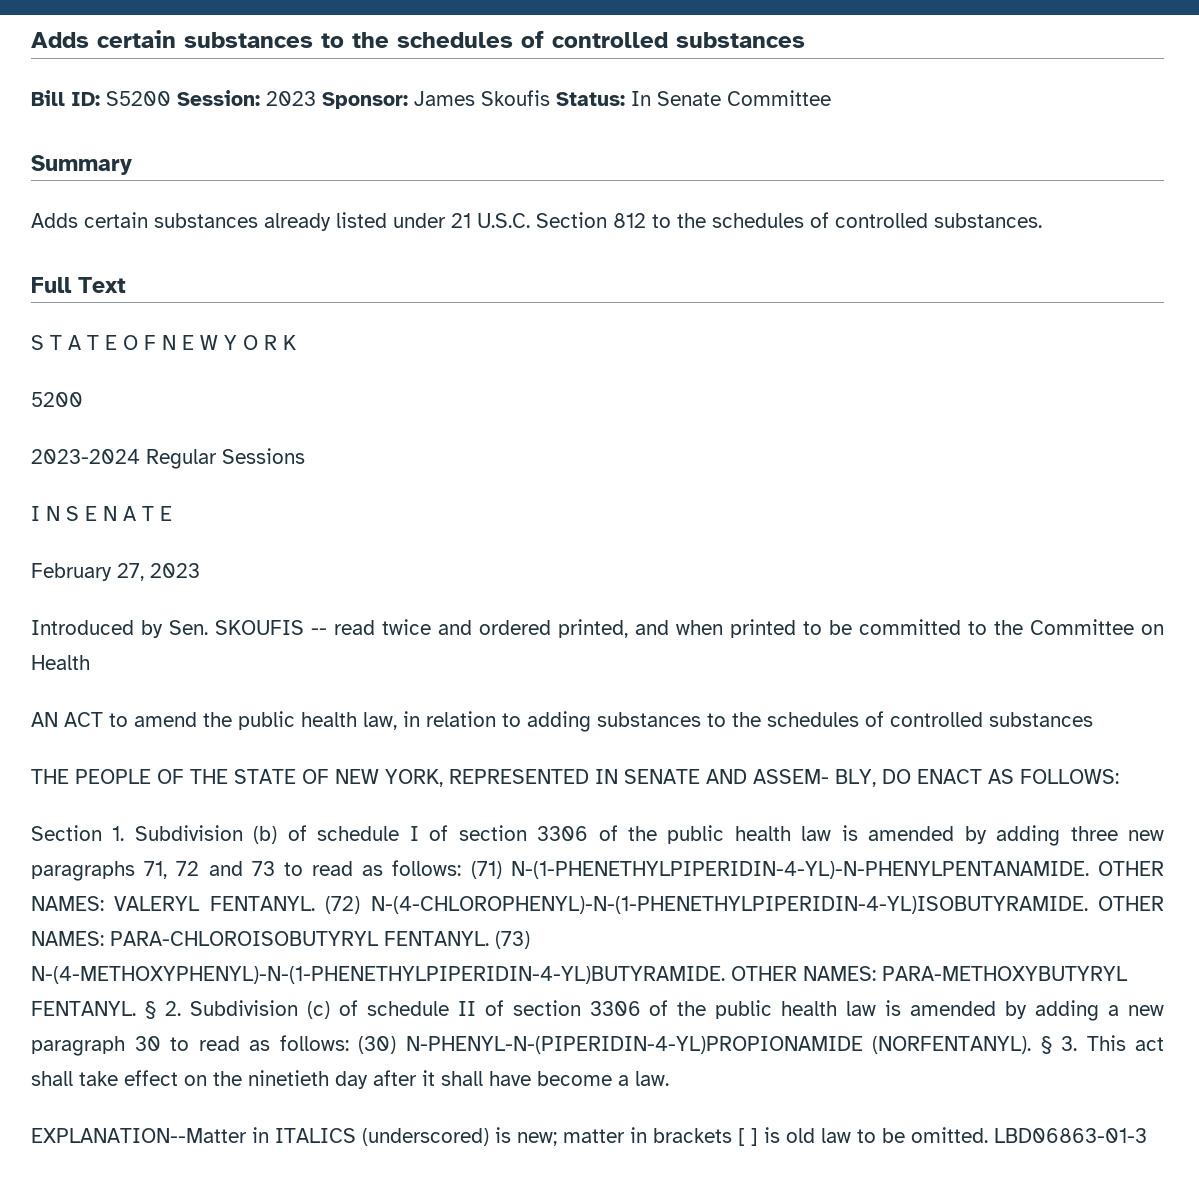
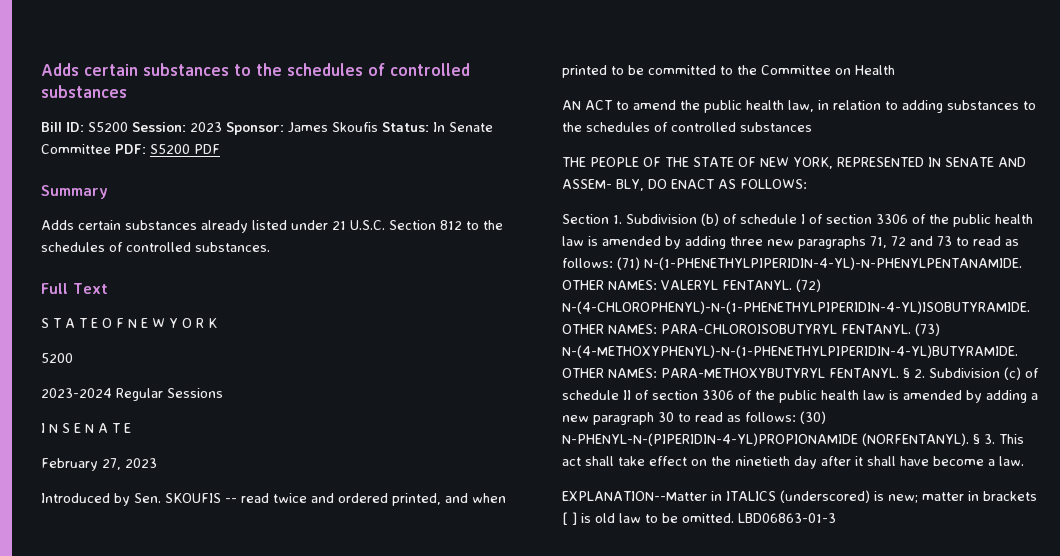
(831, 98) none -> [115,144,220,154] PDF: S5200 PDF

